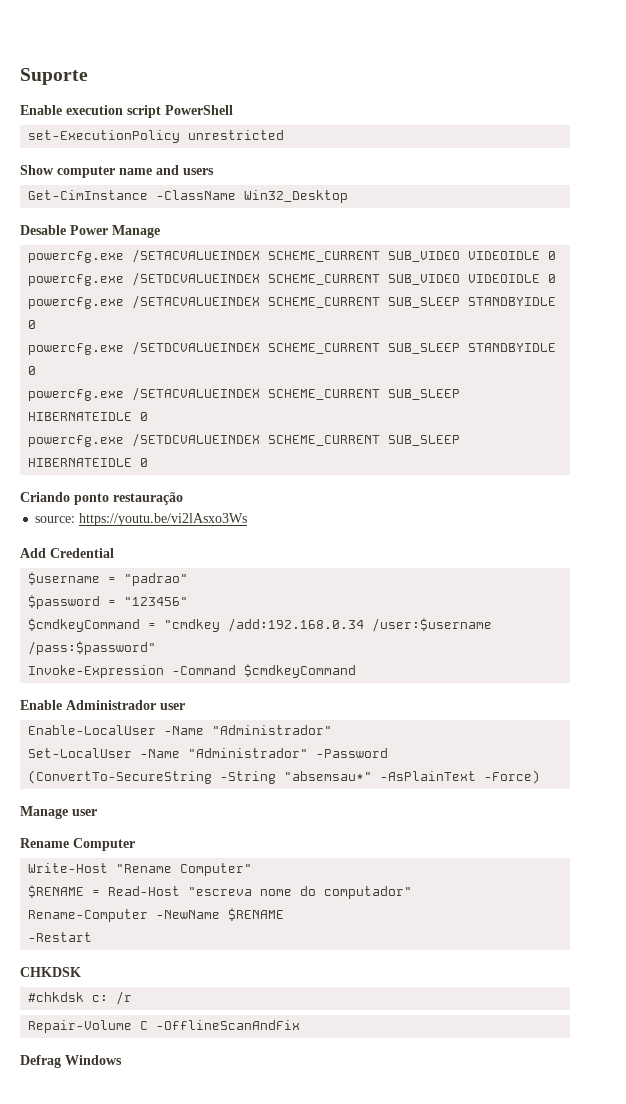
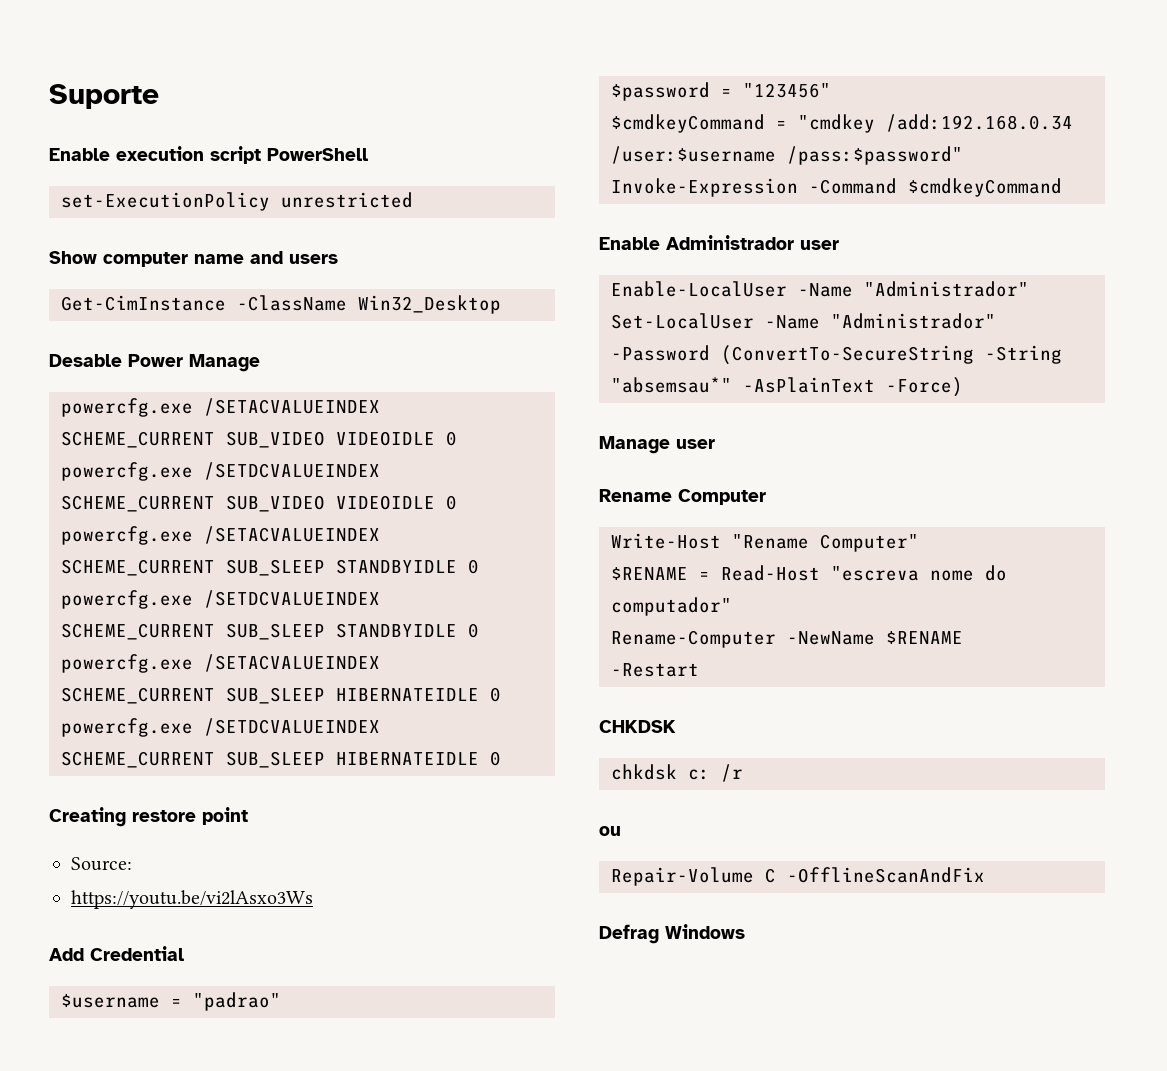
[20,492,183,505] [35,516,76,523] Criando ponto restauração // source: -> [49,807,248,827] [71,857,132,871] Creating restore point // Source: //
[28,992,85,1002] #chkdsk -> [611,764,677,780] chkdsk
(133, 998) none -> [599,826,621,836] // ou

